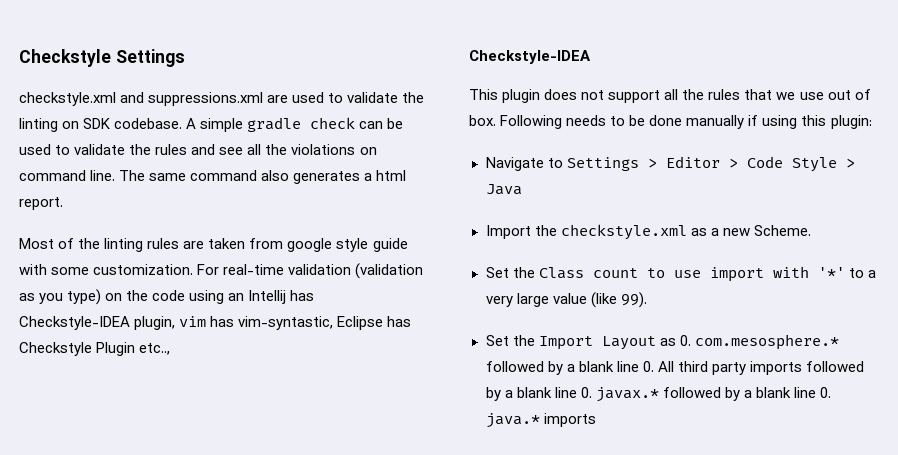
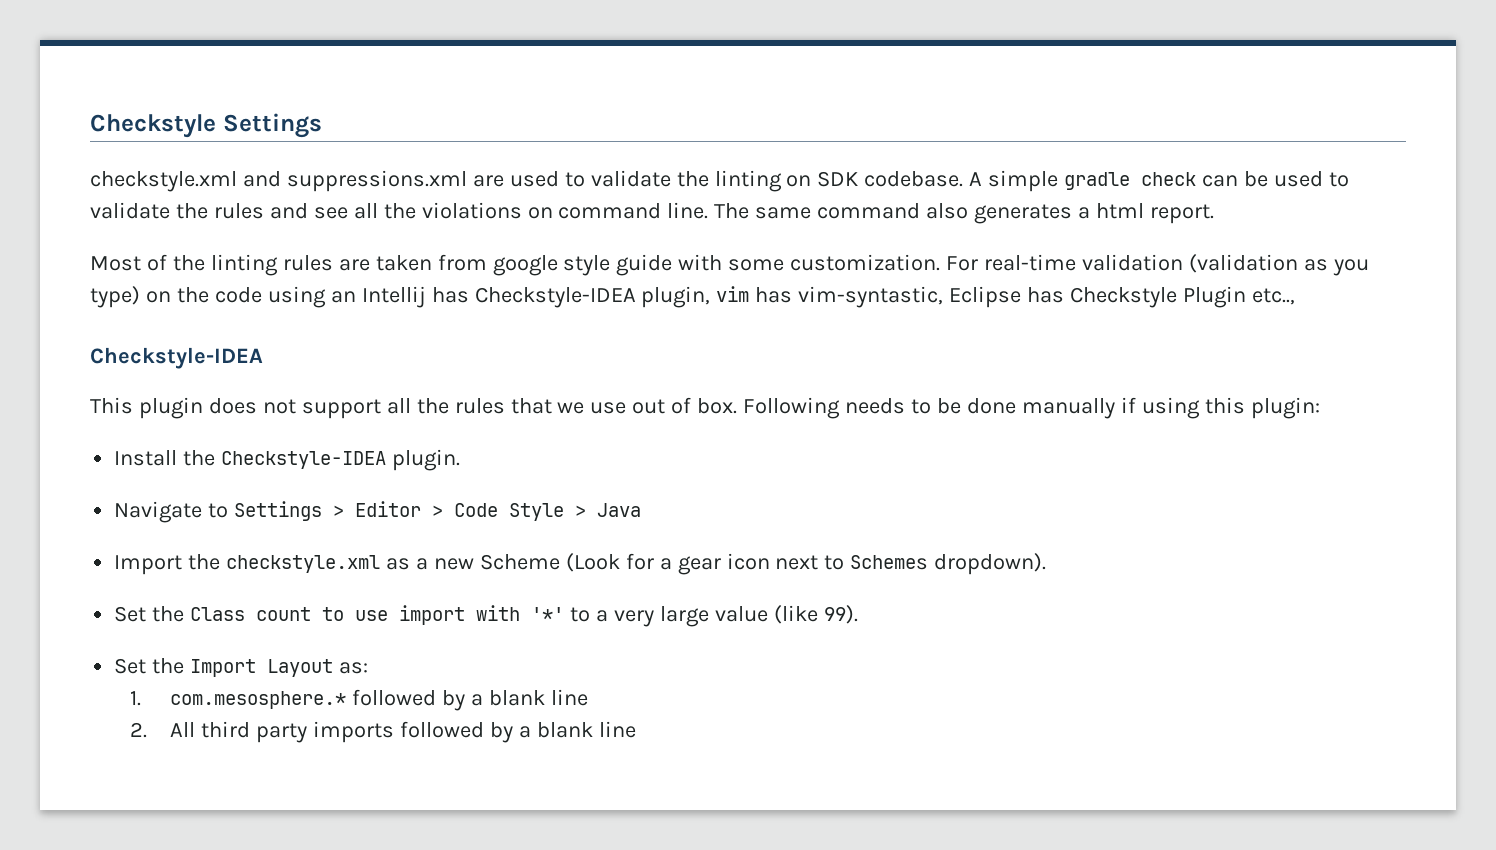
(872, 122) none -> [114,449,461,471] // Install the Checkstyle-IDEA plugin.
[753,225,811,236] Scheme. -> [479,553,1047,575] Scheme (Look for a gear icon next to Schemes dropdown).
[659,335,691,346] as 0. -> [339,662,369,674] [130,691,142,706] as: // 1.
[642,361,654,372] 0. -> [130,722,148,738] // 2.
[580,387,832,402] [485,413,596,428] 0. javax.* followed by a blank line 0. java.* imports -> (636, 729) none

